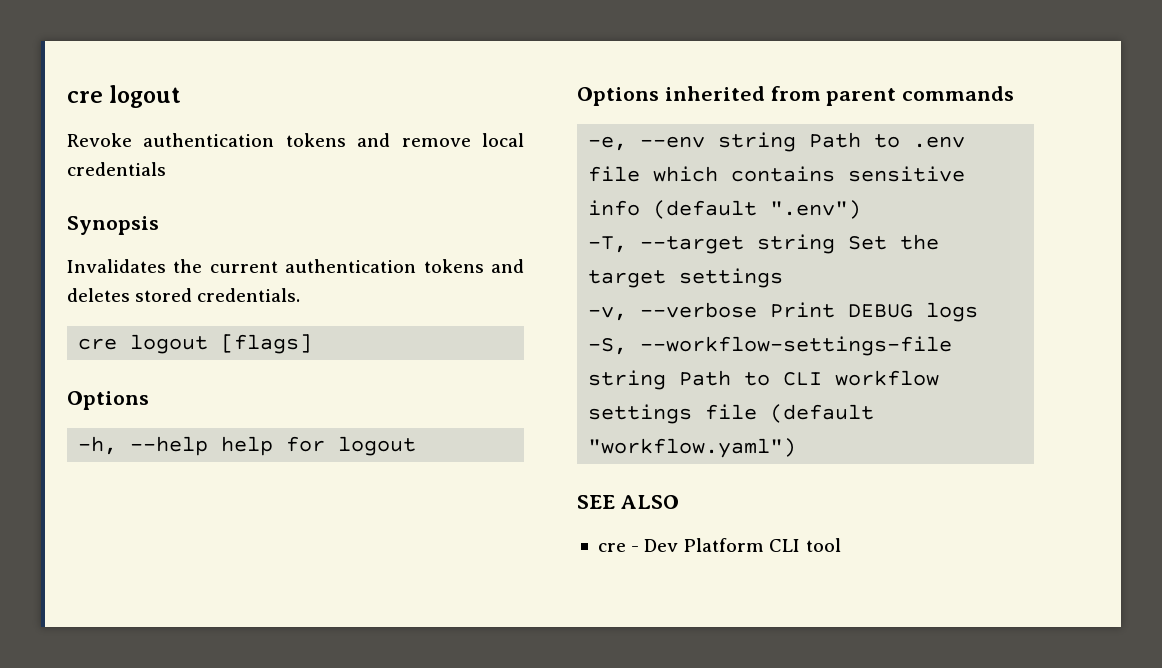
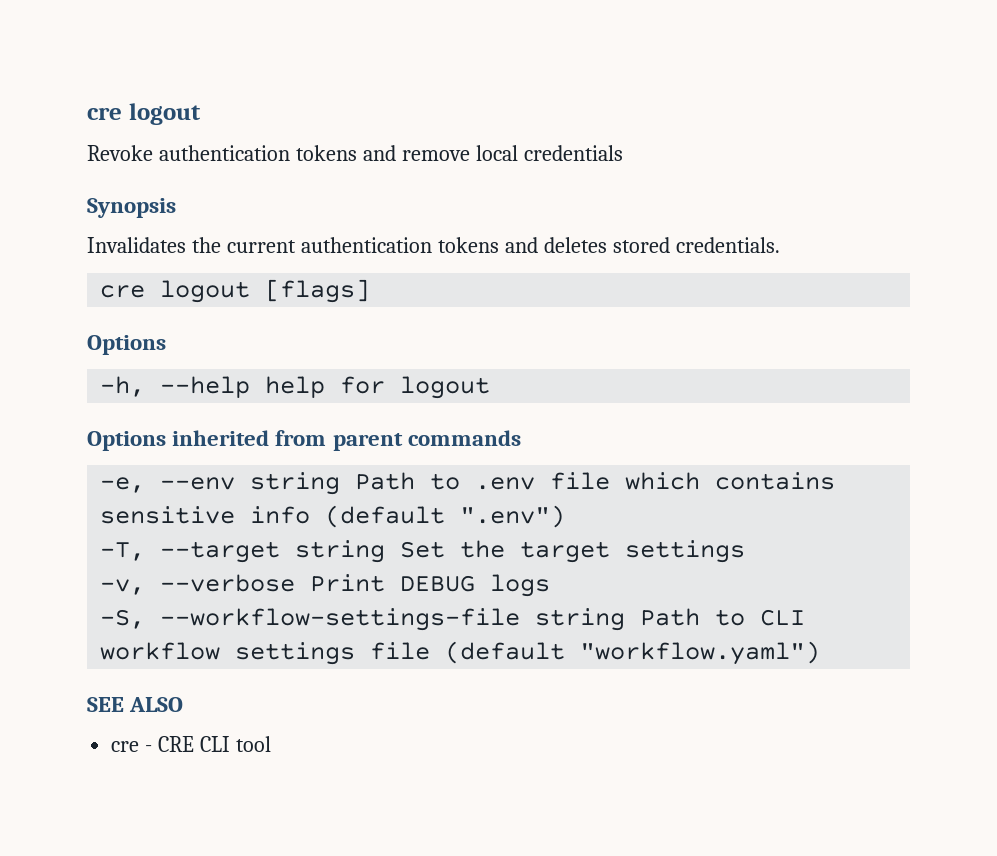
[644,538,765,552] Dev Platform -> [158,736,195,752] CRE

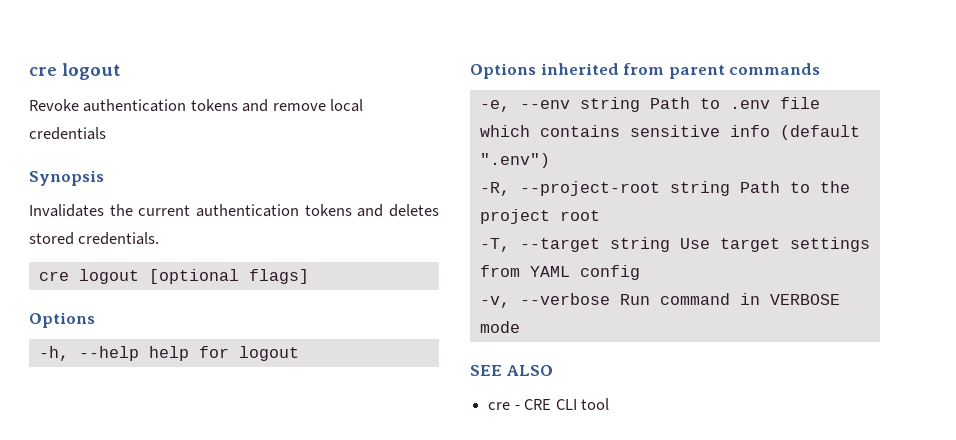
[265,279,371,303] [flags] -> [148,269,309,284] [optional flags]
(566, 516) none -> [479,181,850,196] [479,209,600,224] // -R, --project-root string Path to the project root
[400,540,506,558] Set the -> [679,238,710,249] Use
(746, 551) none -> [479,265,640,280] from YAML config
[310,574,551,597] [100,608,806,631] [100,641,821,665] Print DEBUG logs // -S, --workflow-settings-file string Path to CLI workflow settings file (default "workflow.yaml") -> [619,293,840,305] [479,321,520,333] Run command in VERBOSE mode

